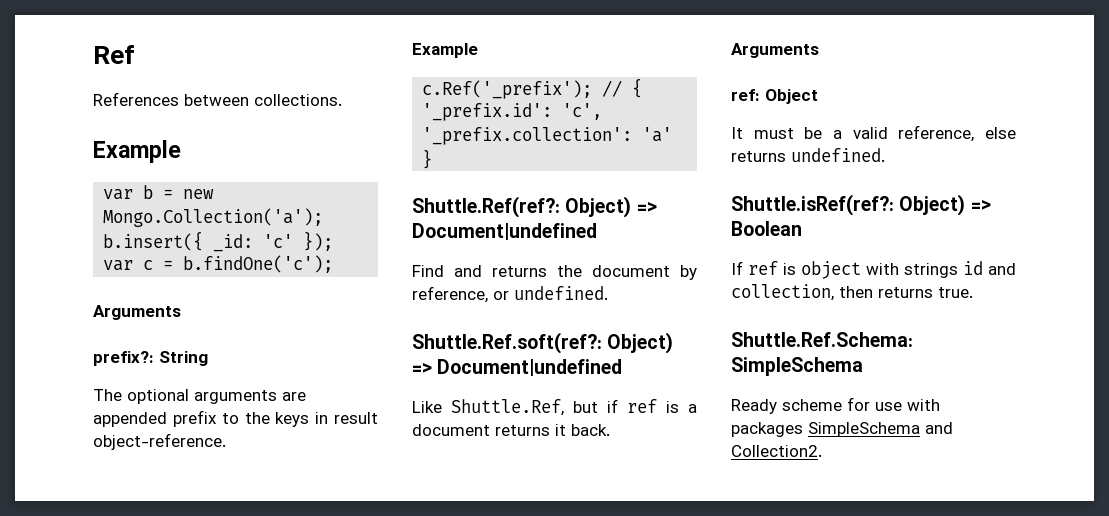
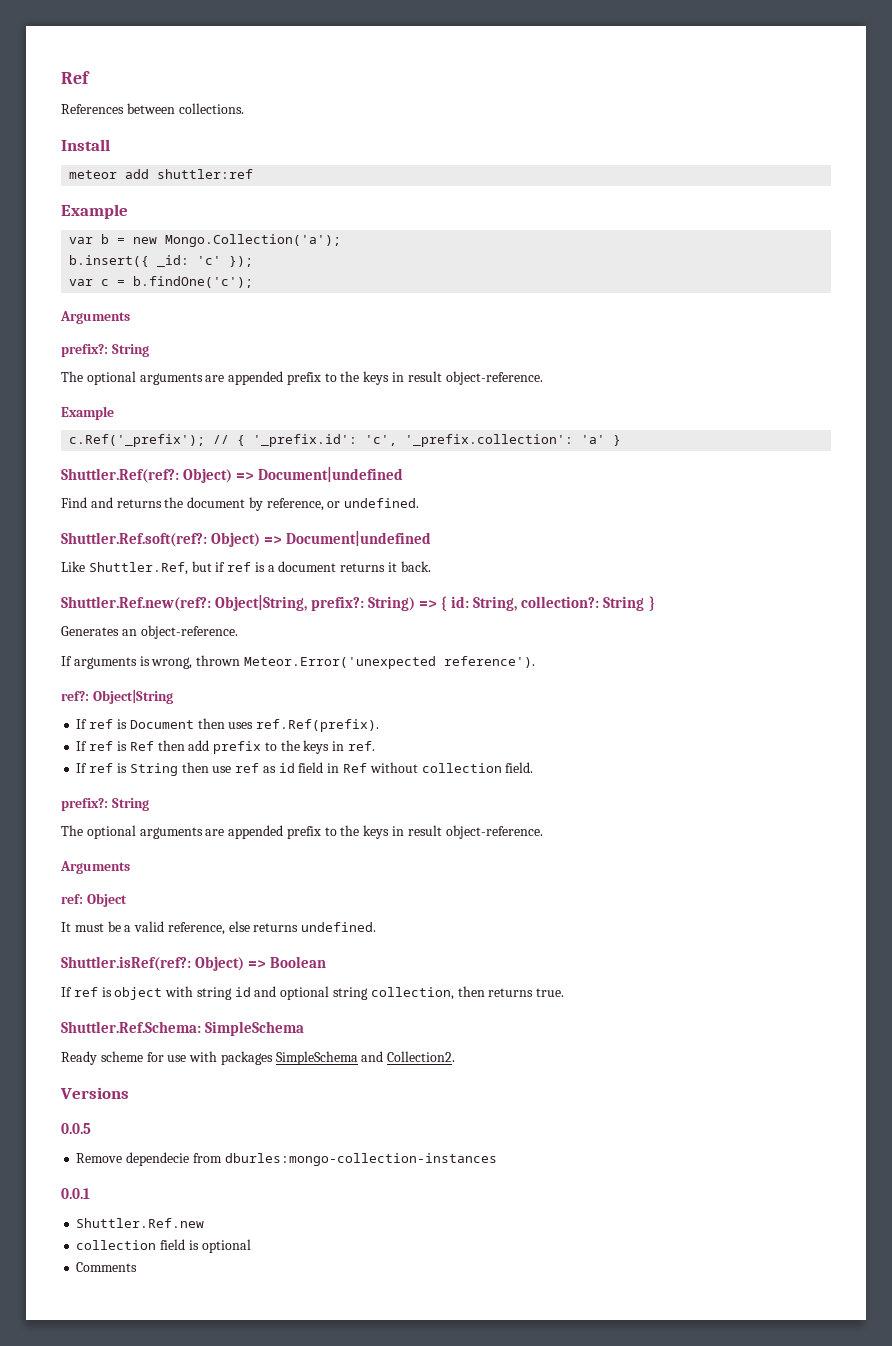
(342, 100) none -> [61,139,110,151] [69,169,254,179] // Install // meteor add shuttler:ref
[412,196,560,218] Shuttle.Ref(ref?: -> [61,468,179,483] Shuttler.Ref(ref?:
[412,332,602,354] Shuttle.Ref.soft(ref?: -> [61,532,207,547] Shuttler.Ref.soft(ref?:
[451,399,564,416] Shuttle.Ref, -> [88,562,188,575] Shuttler.Ref,
(610, 430) none -> [61,595,655,611] [61,625,238,639] [61,655,535,669] [61,690,173,704] [76,718,380,732] [76,740,375,754] [76,762,534,776] [61,798,149,811] [61,825,543,839] // Shuttler.Ref.new(ref?: Object|String, prefix?: String) => { id: String, collection?: String } // Generates an object-reference. // If arguments is wrong, thrown Meteor.Error('unexpected reference'). // ref?: Object|String // If ref is Document then uses ref.Ref(prefix). // If ref is Ref then add prefix to the keys in ref. // If ref is String then use ref as id field in Ref without collection field. // prefix?: String // The optional arguments are appended prefix to the keys in result object-reference.
[731,194,894,216] Shuttle.isRef(ref?: -> [61,956,191,971] Shuttler.isRef(ref?:
[904,263,958,278] strings -> [196,987,232,1000] string
(1016, 269) none -> [280,986,369,1000] optional string
[731,332,913,347] Shuttle.Ref.Schema: -> [61,1021,201,1033] Shuttler.Ref.Schema:
(822, 451) none -> [60,1087,129,1099] [61,1123,91,1134] [76,1152,497,1166] [61,1188,90,1199] [76,1218,205,1228] [76,1239,251,1253] [76,1262,138,1272] // Versions // 0.0.5 // Remove dependecie from dburles:mongo-collection-instances // 0.0.1 // Shuttler.Ref.new // collection field is optional // Comments

